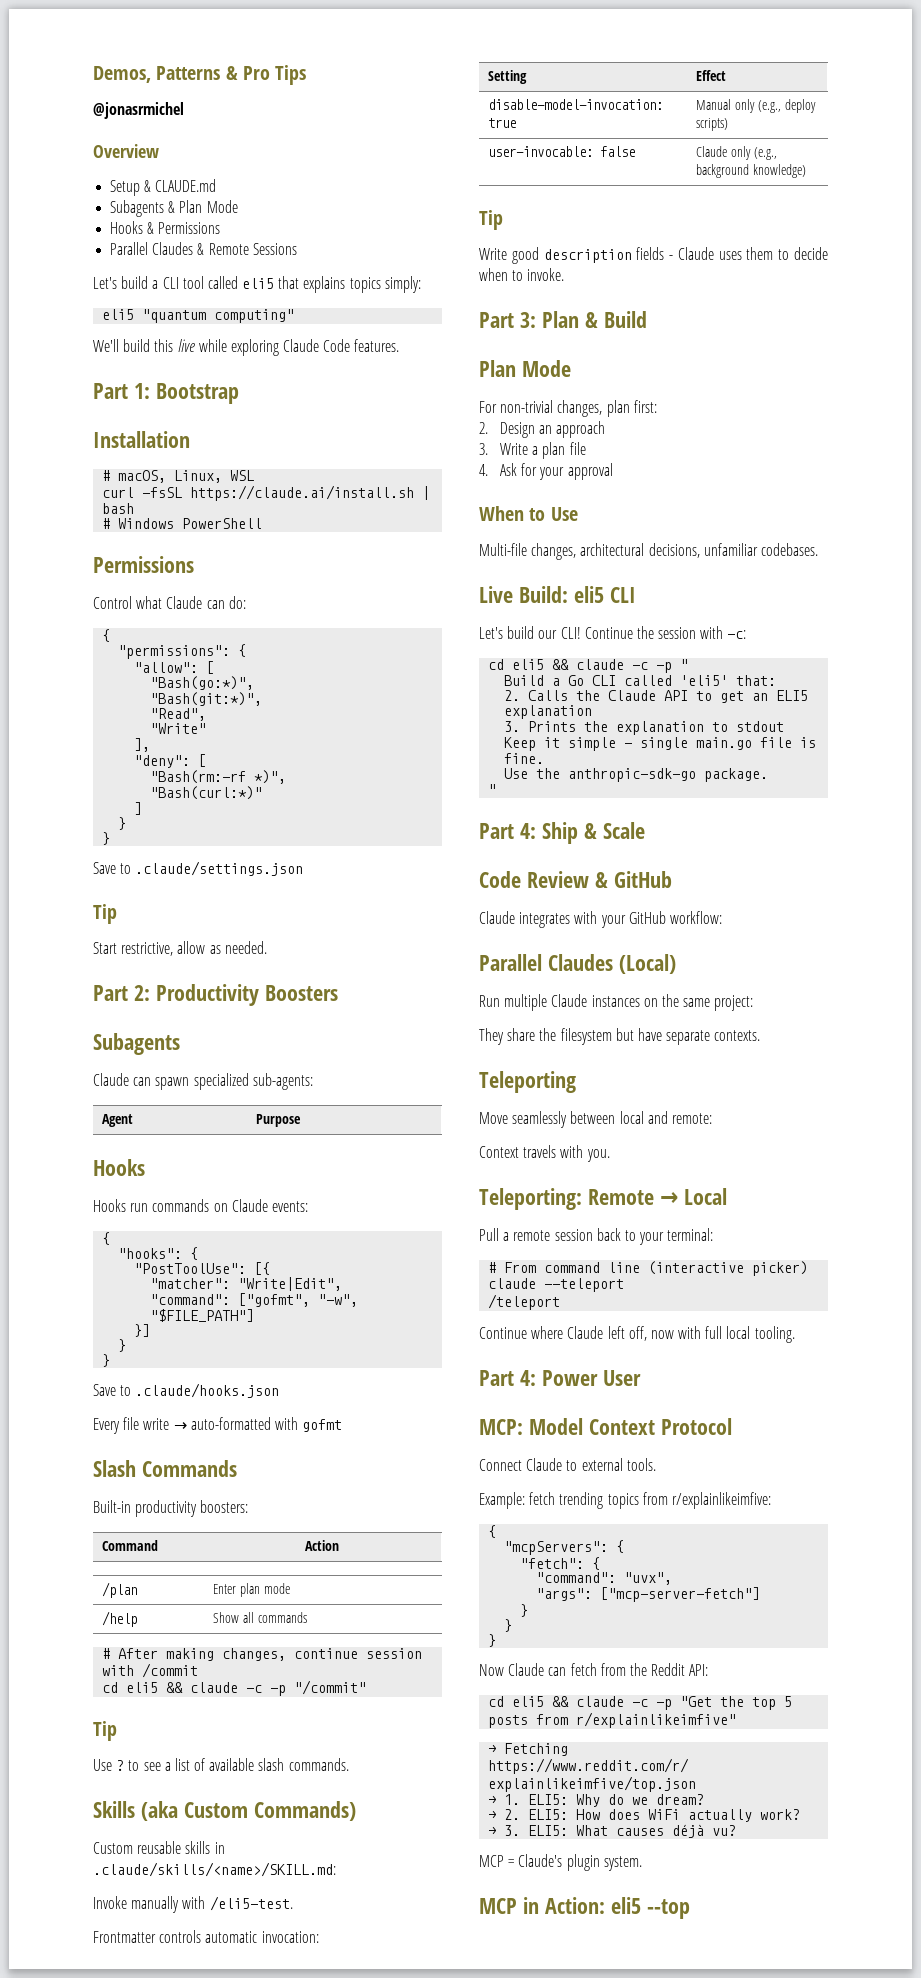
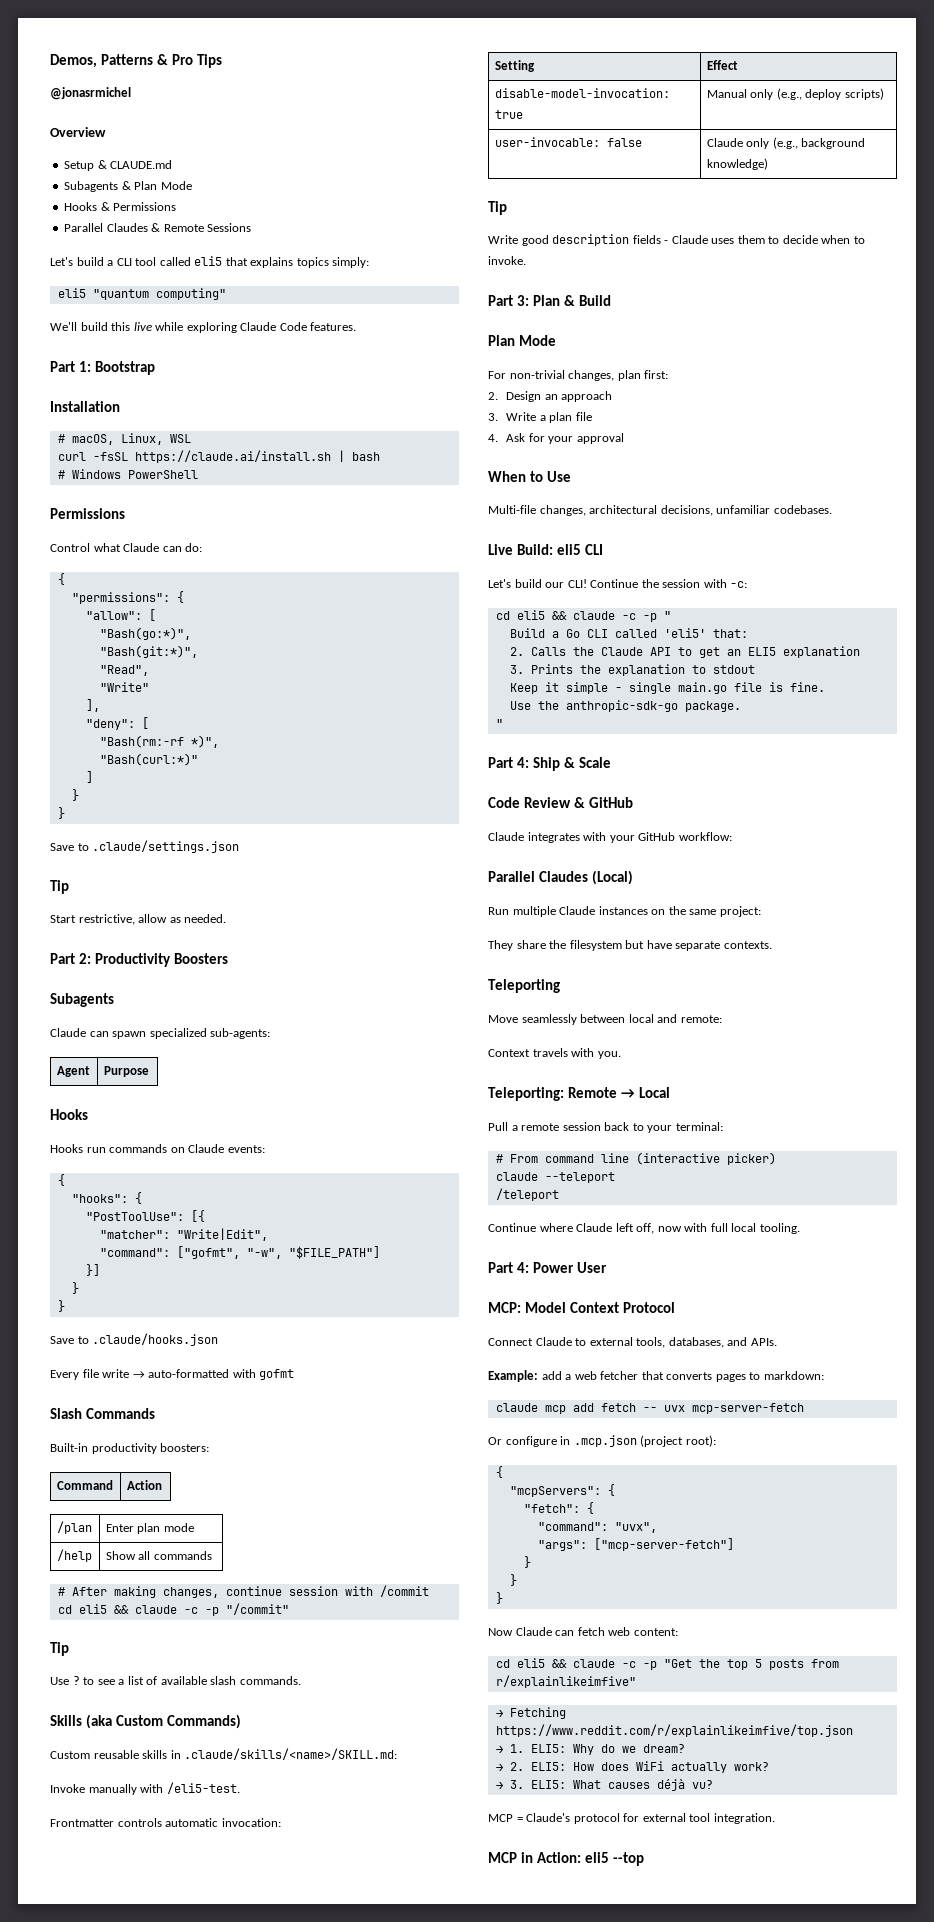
[626,1458,656,1471] [479,1492,771,1509] tools. // Example: fetch trending topics from r/explainlikeimfive: -> [636,1337,777,1348] [488,1370,824,1382] [495,1403,804,1414] [488,1435,716,1447] tools, databases, and APIs. // Example: add a web fetcher that converts pages to markdown: // claude mcp add fetch -- uvx mcp-server-fetch // Or configure in .mcp.json (project root):
[600,1663,709,1676] from the Reddit API: -> [608,1627,678,1636] web content:
[566,1854,642,1871] plugin system. -> [573,1813,775,1824] protocol for external tool integration.

